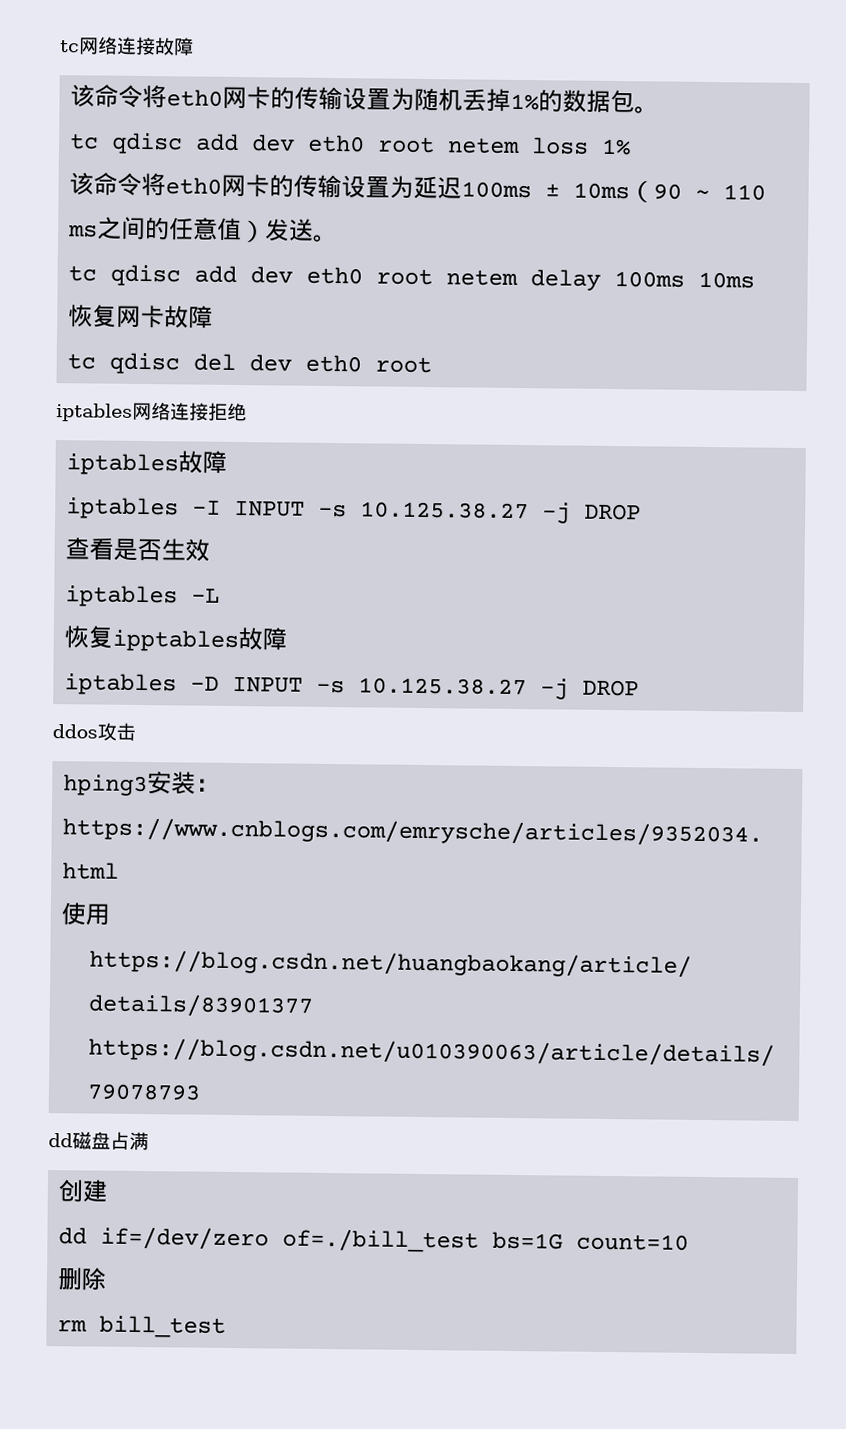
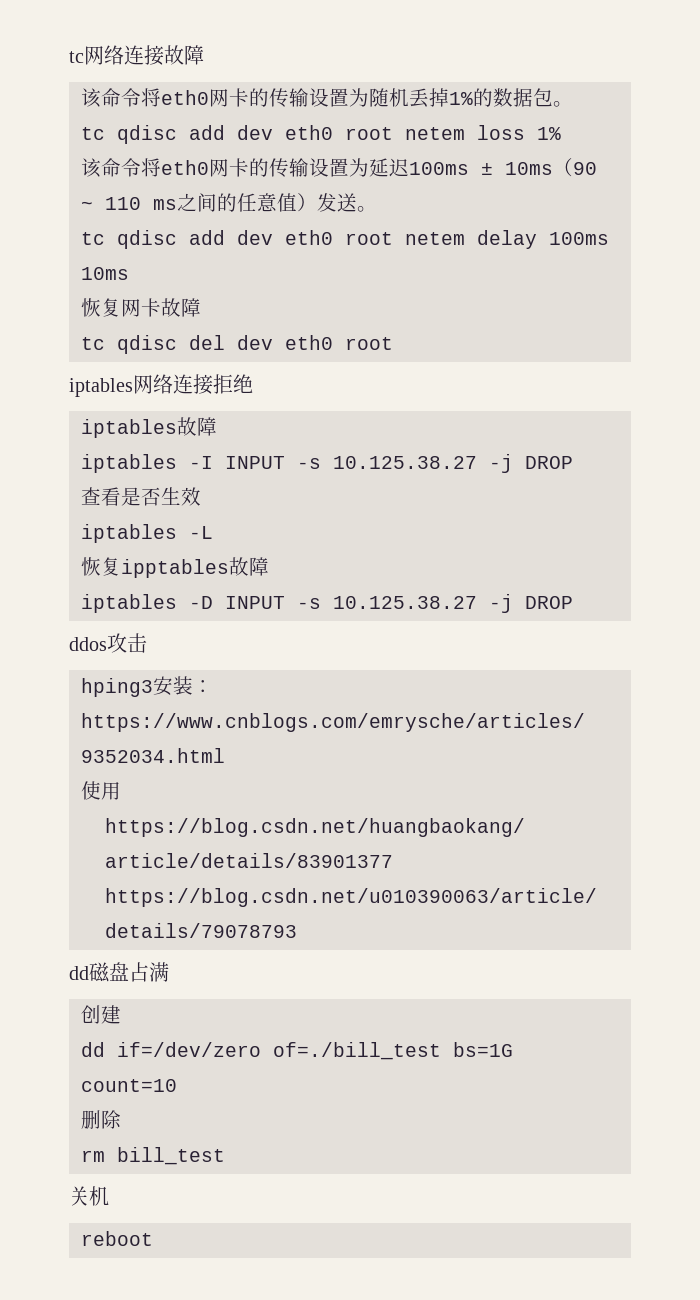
(227, 1326) none -> [69,1186,109,1206] [81,1231,153,1246] // 关机 // reboot

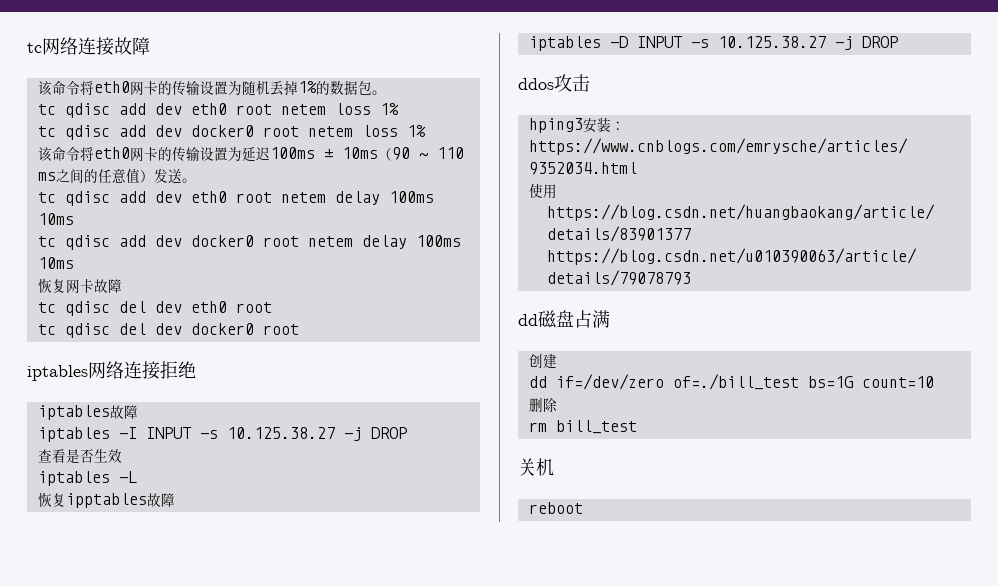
(561, 133) none -> [37,125,426,140] // tc qdisc add dev docker0 root netem loss 1%
(129, 273) none -> [37,235,461,250] [37,257,74,269] // tc qdisc add dev docker0 root netem delay 100ms 10ms
(393, 343) none -> [37,323,299,338] // tc qdisc del dev docker0 root

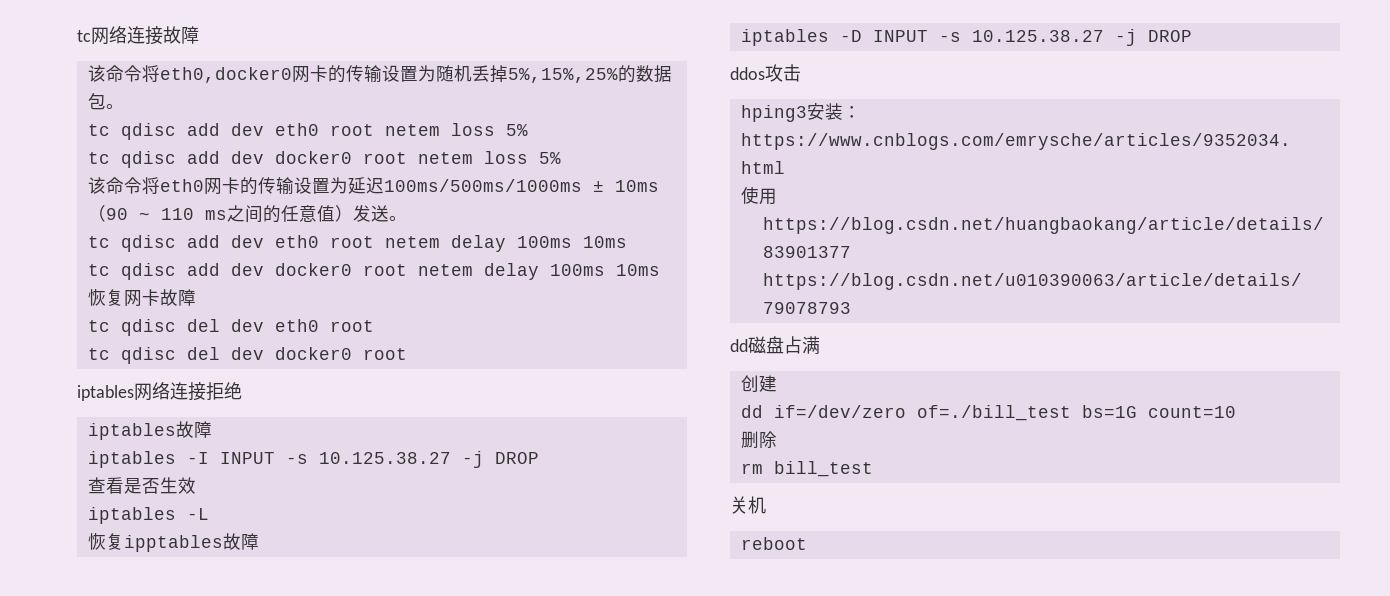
[93,81,130,93] eth0 -> [159,67,292,83] eth0,docker0
[297,81,317,93] 1% -> [507,68,618,83] 5%,15%,25%
[379,103,399,115] 1% -> [505,124,528,136] 5%
[406,125,426,137] 1% -> [538,152,561,164] 5%
[269,147,315,159] 100ms -> [383,179,582,192] 100ms/500ms/1000ms

